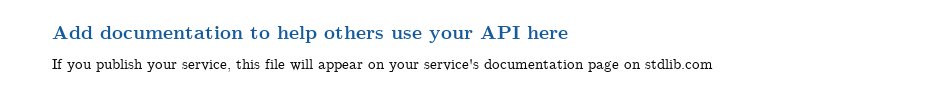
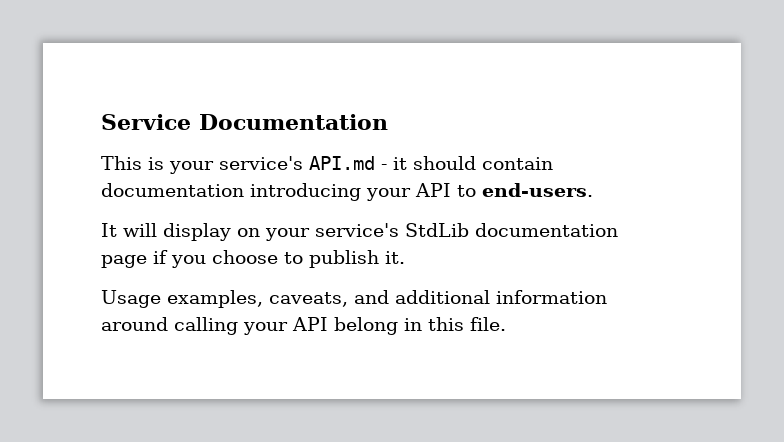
[52,26,568,43] [52,59,363,72] Add documentation to help others use your API here // If you publish your service, this file will appear -> [101,114,388,130] [101,156,553,174] [101,183,593,201] [101,223,231,241] Service Documentation // This is your service's API.md - it should contain documentation introducing your API to end-users. // It will display
(479, 65) none -> [405,223,469,237] StdLib
[624,59,713,69] on stdlib.com -> [153,250,405,268] [101,290,607,308] [101,317,506,335] if you choose to publish it. // Usage examples, caveats, and additional information around calling your API belong in this file.

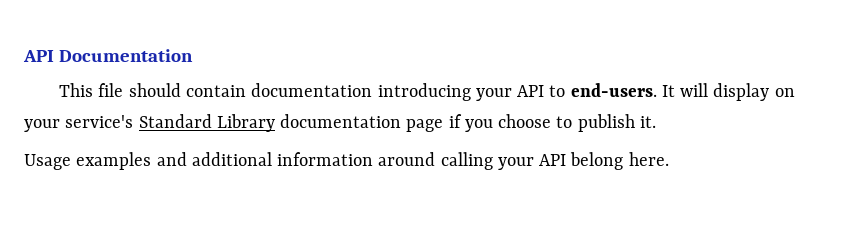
[101,114,191,130] Service -> [23,50,54,62] API
[148,156,407,174] is your service's API.md - it -> [98,83,124,97] file
(593, 190) // -> (657, 90) none
[405,223,469,237] StdLib -> [138,114,275,132] Standard Library
[167,290,348,308] examples, caveats, -> [76,152,152,170] examples
[404,317,506,331] in this file. -> [628,152,669,166] here.

